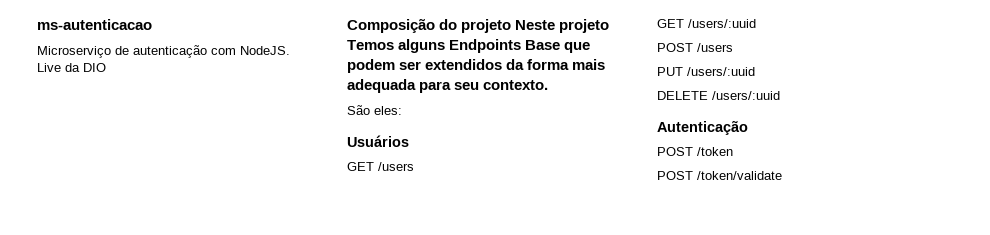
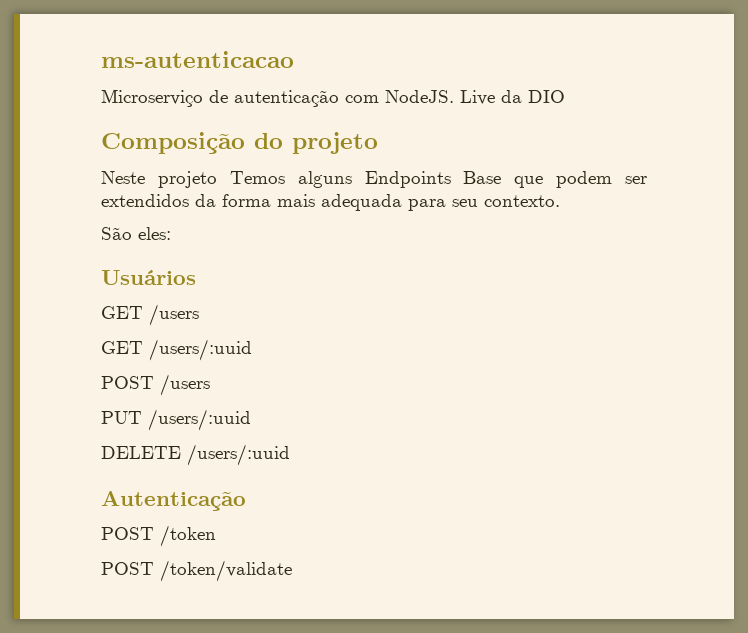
(512, 26) none -> (378, 143) //

